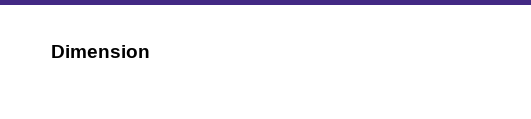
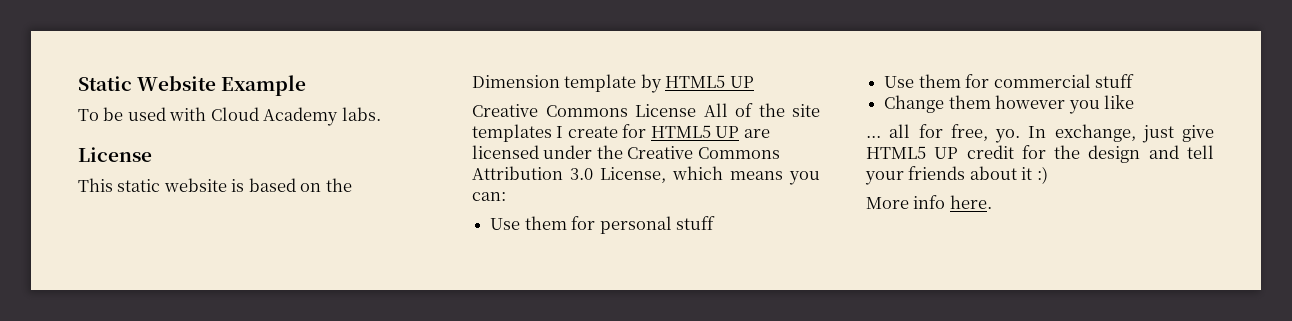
[51,45,150,58] Dimension -> [78,75,307,96] [78,107,381,126] [78,147,152,162] [78,178,352,192] [472,74,754,93] [472,103,820,117] [472,124,770,142] [472,145,780,159] [472,166,820,185] [472,192,506,201] [490,216,715,234] [884,74,1134,88] [884,95,1134,114] [866,124,1214,143] [866,145,1214,163] [865,166,1048,185] [866,195,992,209] Static Website Example // To be used with Cloud Academy labs. // License // This static website is based on the Dimension template by HTML5 UP // Creative Commons License All of the site templates I create for HTML5 UP are licensed under the Creative Commons Attribution 3.0 License, which means you can: // Use them for personal stuff // Use them for commercial stuff // Change them however you like // ... all for free, yo. In exchange, just give HTML5 UP credit for the design and tell your friends about it :) // More info here.

